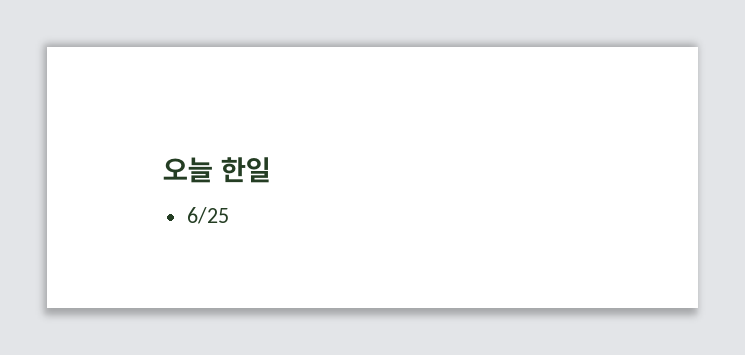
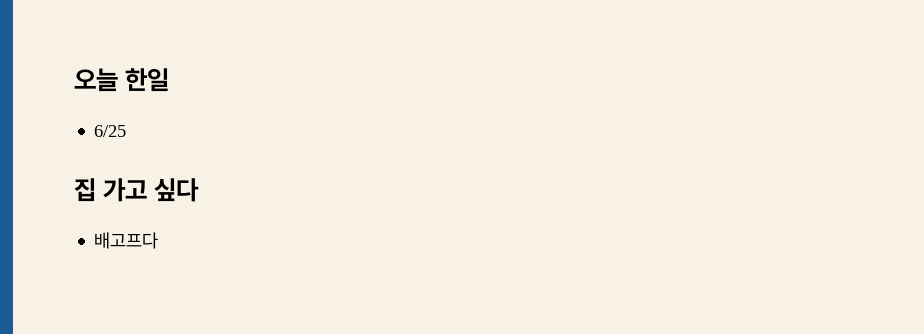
(229, 215) none -> [74,178,200,202] [94,232,159,249] // 집 가고 싶다 // 배고프다

